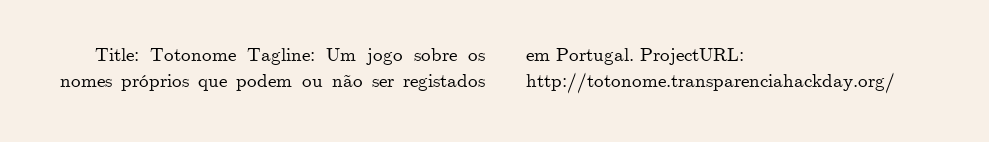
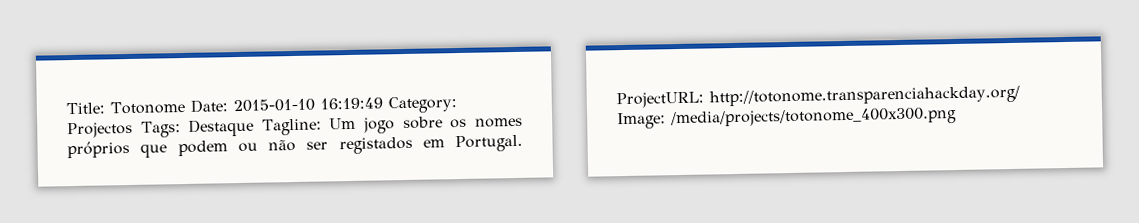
(237, 54) none -> [189,96,457,114] [67,118,255,139] Date: 2015-01-10 16:19:49 Category: Projectos Tags: Destaque
(895, 83) none -> [617,106,957,130] Image: /media/projects/totonome_400x300.png

